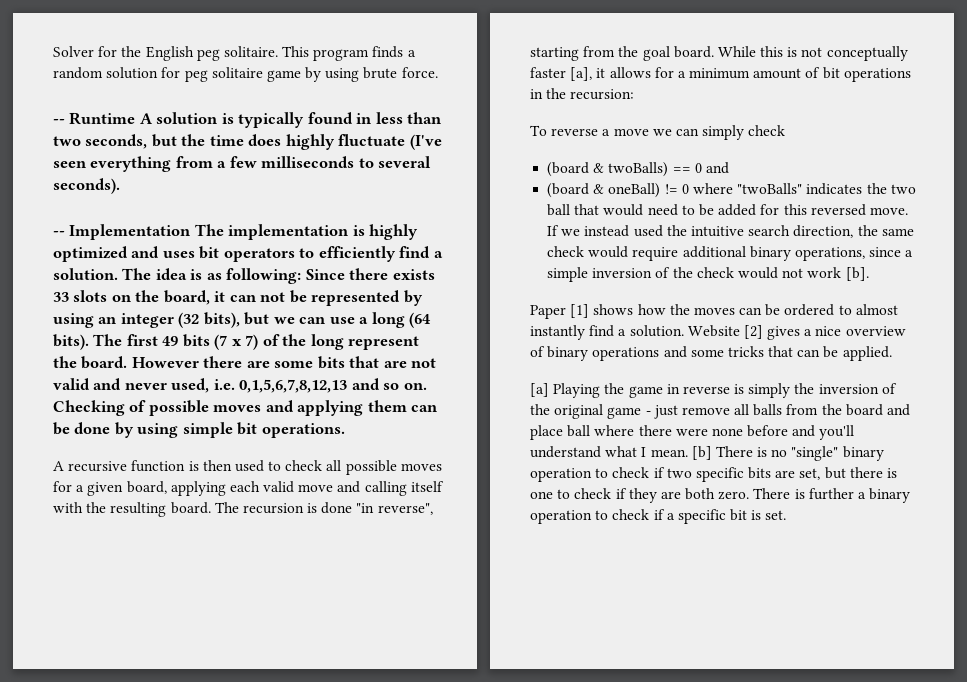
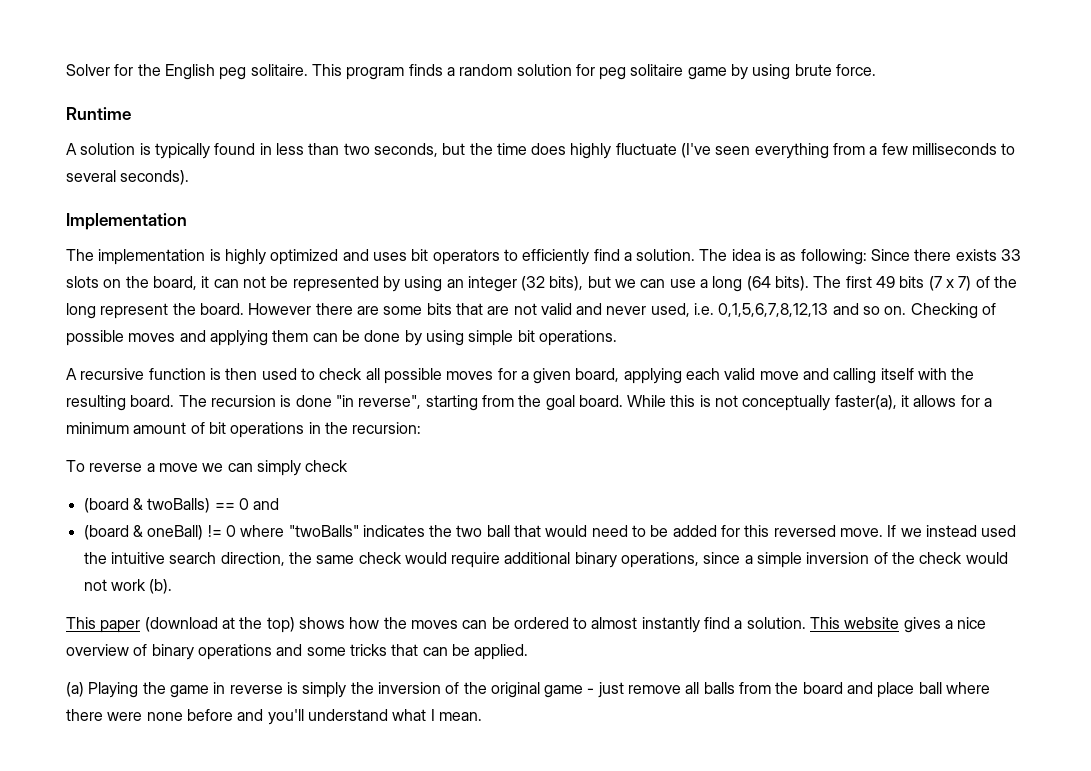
[53,119,65,124] -- -> (877, 70) none
(136, 118) none -> (131, 113) //
[53,231,65,236] -- -> (190, 177) none
(192, 232) none -> (187, 221) //
[530,67,593,81] faster [a], -> [834,395,897,410] faster(a),
[845,267,869,281] [530,304,590,319] [b]. // Paper [1] -> [149,579,173,594] [66,617,295,633] (b). // This paper (download at the top)
[687,325,763,339] Website [2] -> [810,617,900,629] This website
[530,383,549,397] [a] -> [66,682,84,697] (a)
[691,446,884,461] [530,467,898,482] [530,488,911,503] [530,509,787,524] [b] There is no "single" binary operation to check if two specific bits are set, but there is one to check if they are both zero. There is further a binary operation to check if a specific bit is set. -> (482, 716) none

